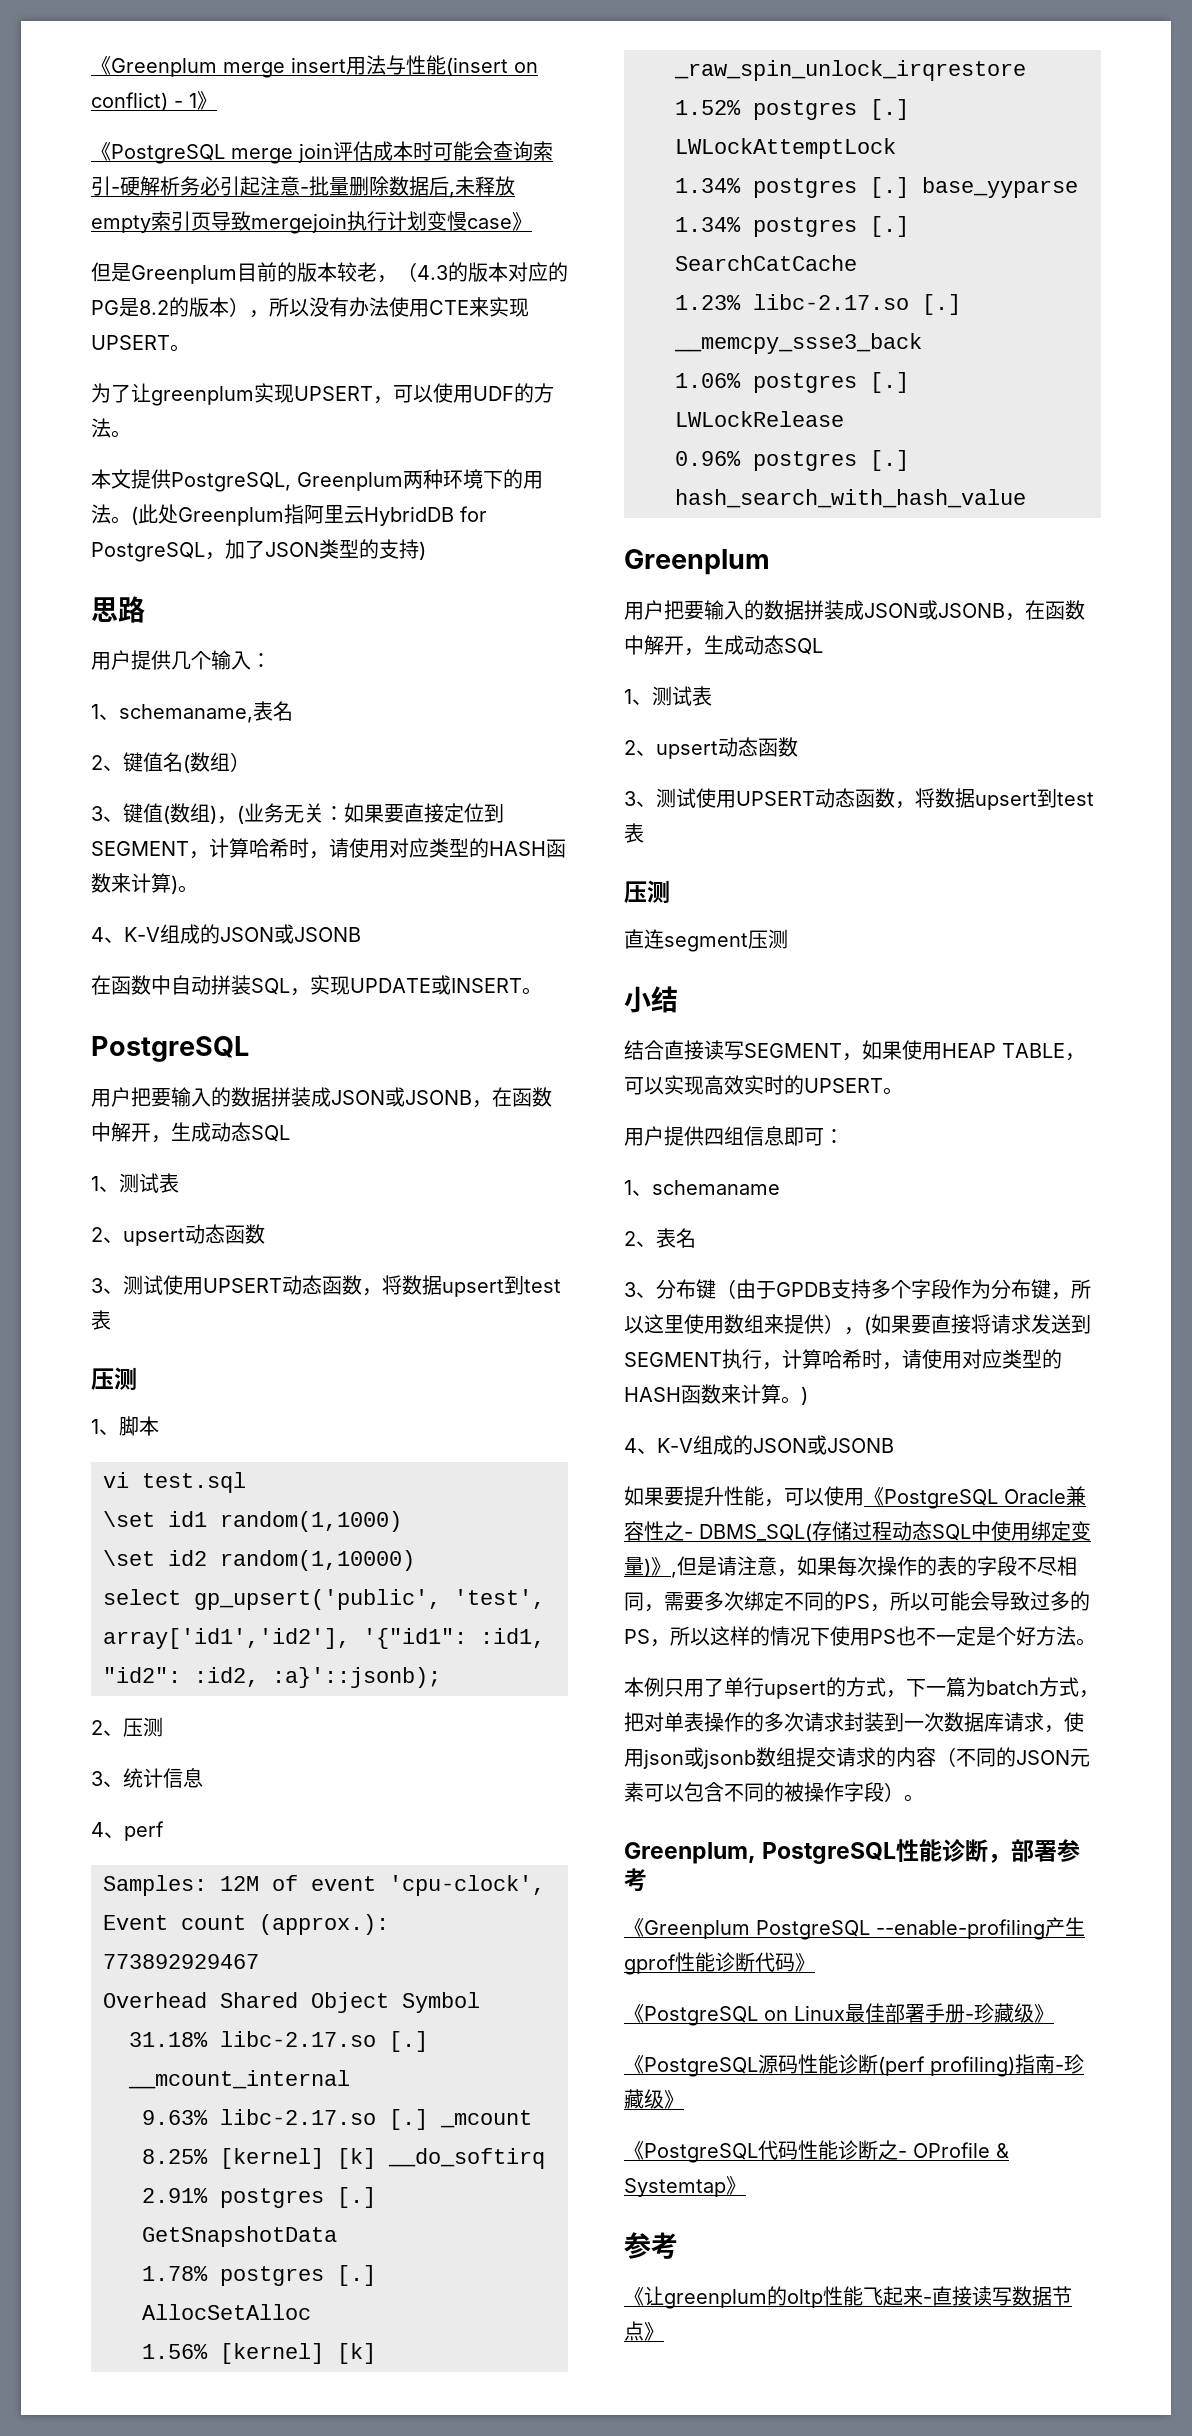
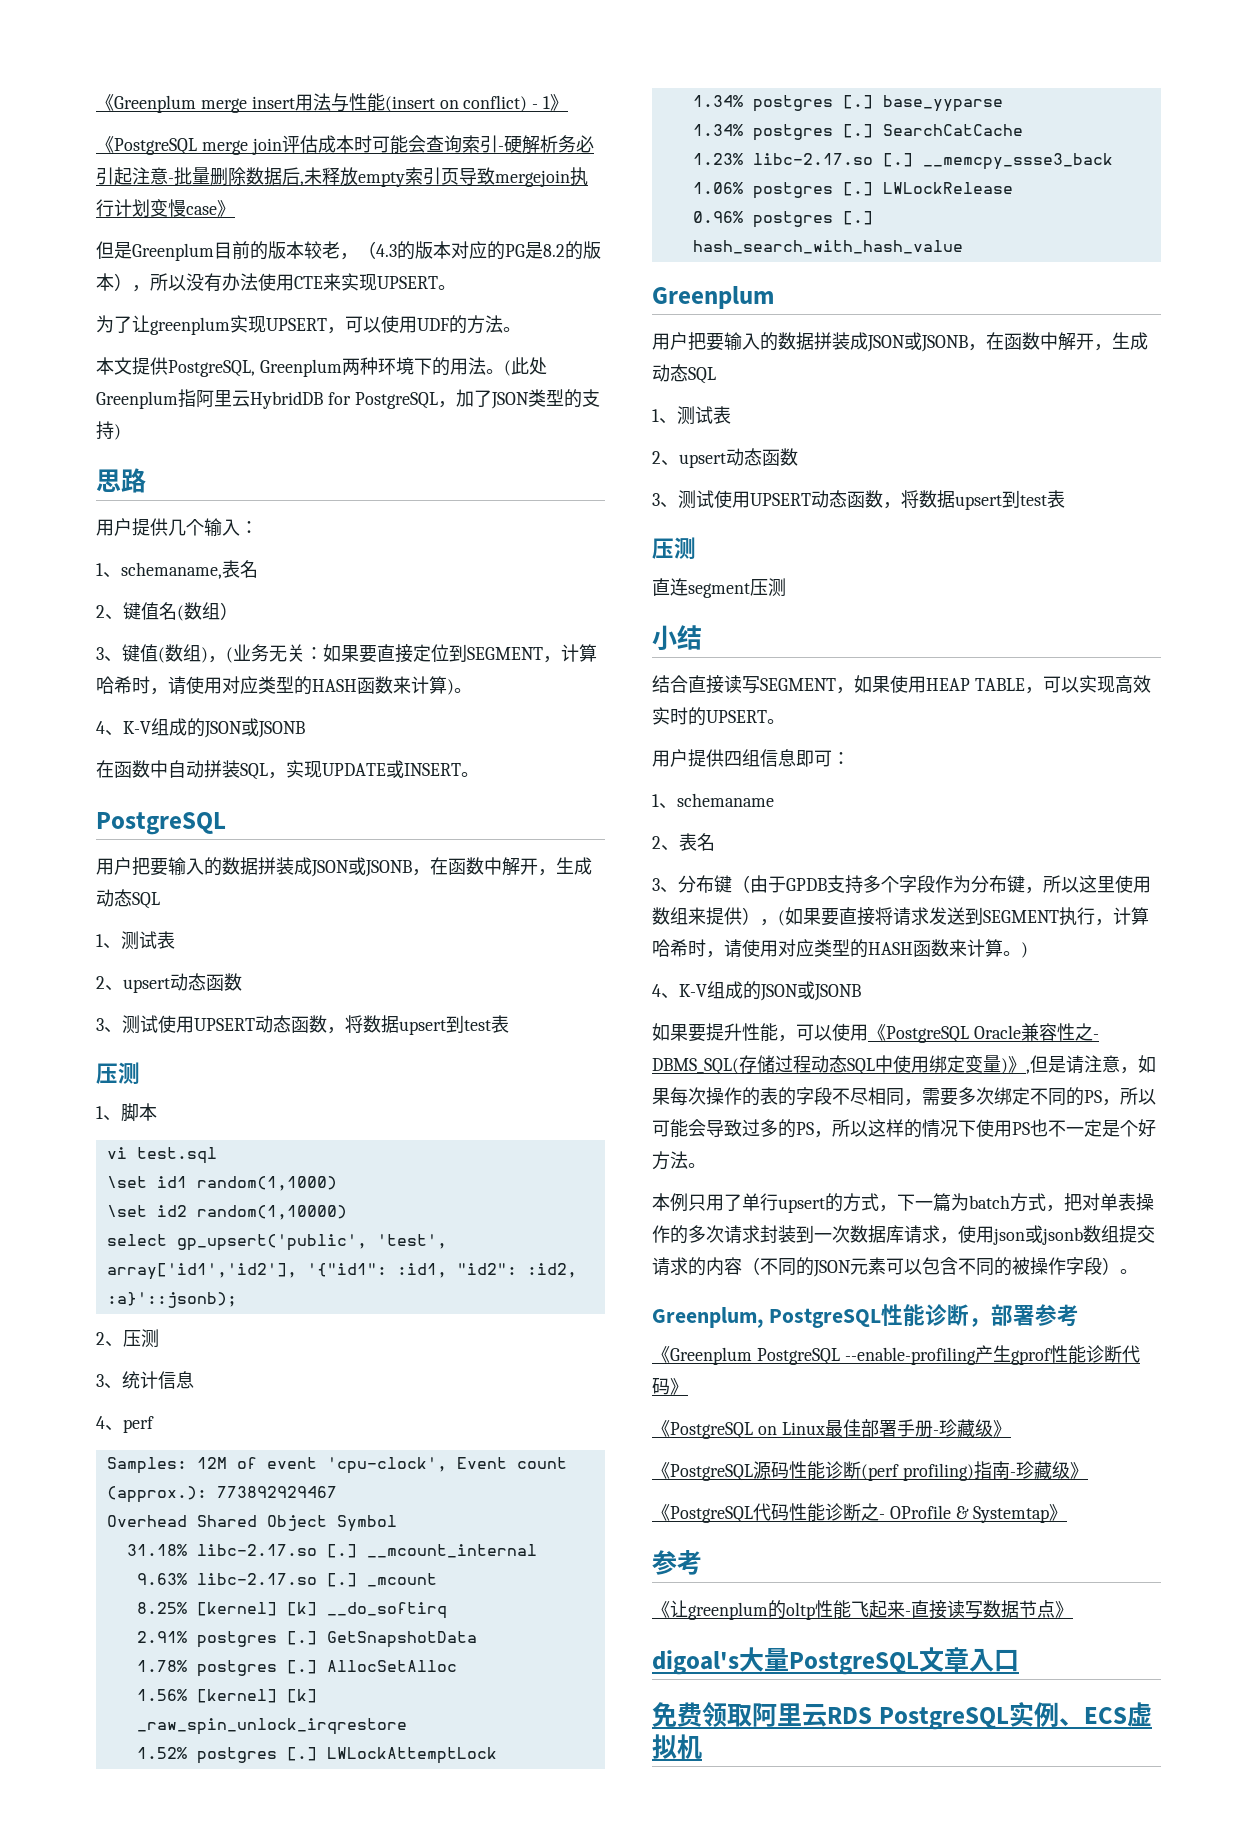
(664, 2331) none -> [652,1647,1019,1675] [652,1702,1152,1730] [652,1734,702,1759] // digoal's大量PostgreSQL文章入口 // 免费领取阿里云RDS PostgreSQL实例、ECS虚拟机

